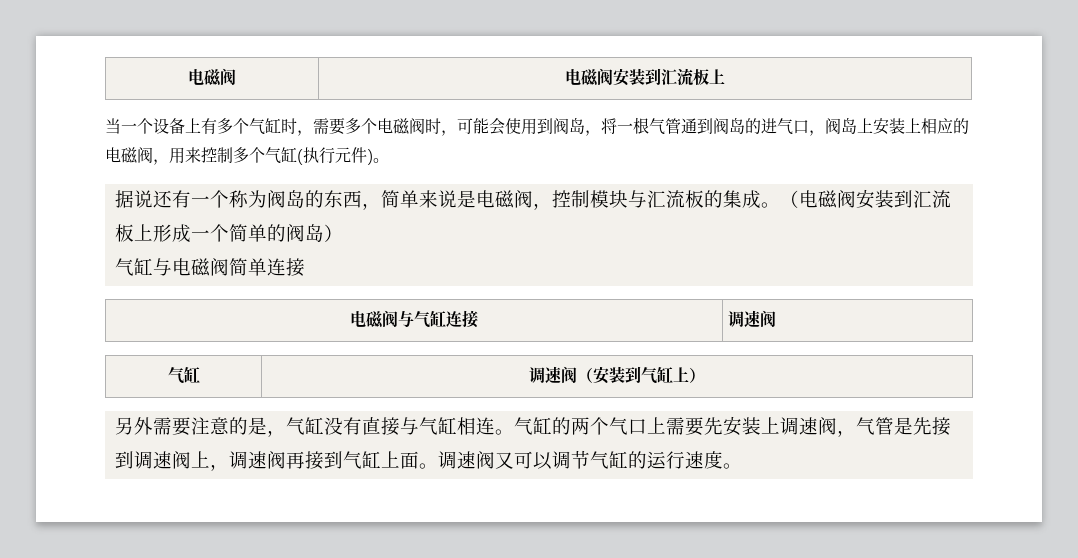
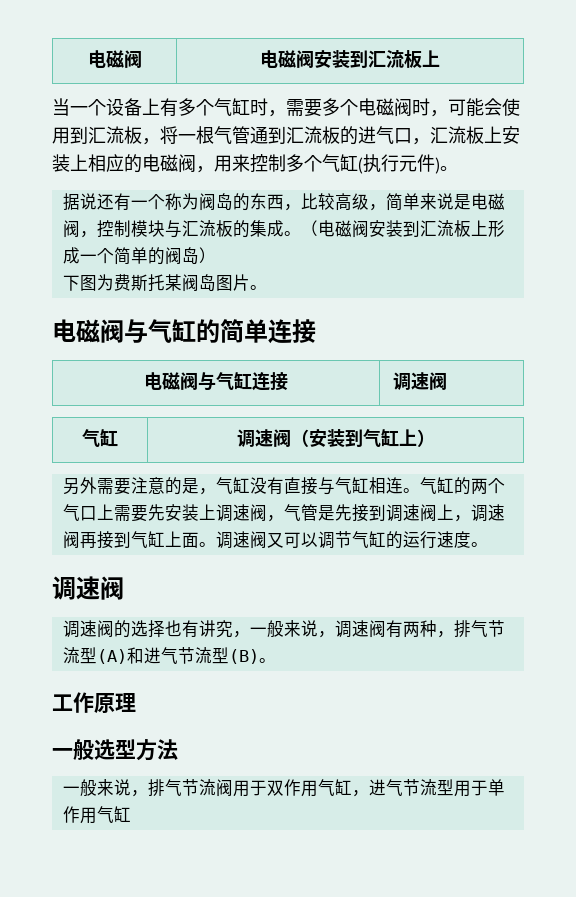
[553,118,585,134] 阀岛 -> [88,126,142,144] 汇流板
[713,118,745,134] 阀岛 -> [286,126,340,144] 汇流板
[825,118,857,134] 阀岛 -> [430,126,484,144] 汇流板
(381, 206) none -> [300,193,386,211] 比较高级，
[114,258,229,277] 气缸与电磁阀 -> [62,274,267,292] [52,319,220,343] 下图为费斯托某阀岛图片。 // 电磁阀与气缸的
(742, 466) none -> [52,576,124,600] [62,620,505,638] [62,647,276,664] [52,692,136,713] [52,739,178,761] [62,779,505,797] [62,806,131,824] // 调速阀 // 调速阀的选择也有讲究，一般来说，调速阀有两种，排气节流型(A)和进气节流型(B)。 // 工作原理 // 一般选型方法 // 一般来说，排气节流阀用于双作用气缸，进气节流型用于单作用气缸

